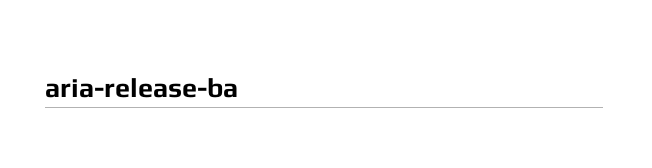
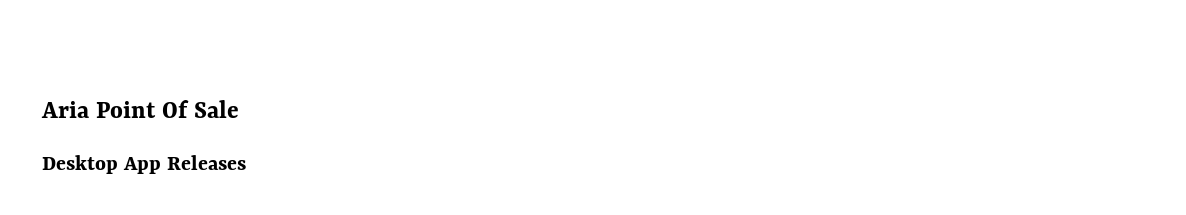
[45,78,238,98] aria-release-ba -> [41,100,240,118] [42,155,247,174] Aria Point Of Sale // Desktop App Releases

